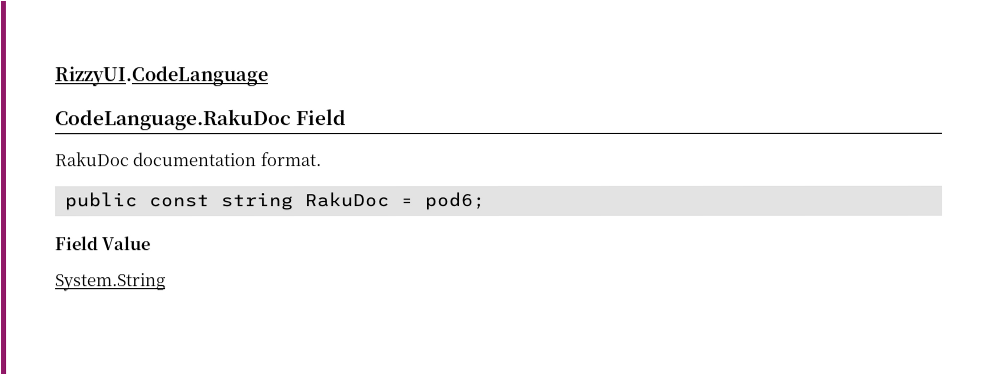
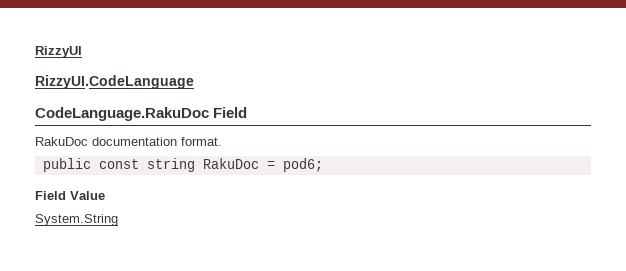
(54, 76) none -> [35,46,82,58] RizzyUI //

